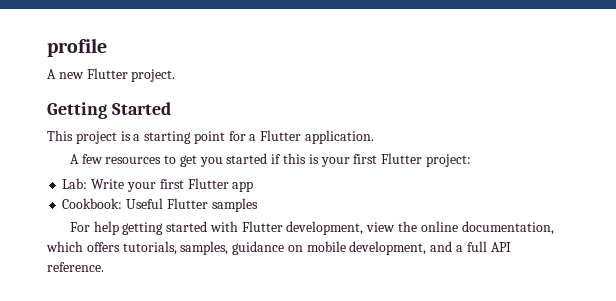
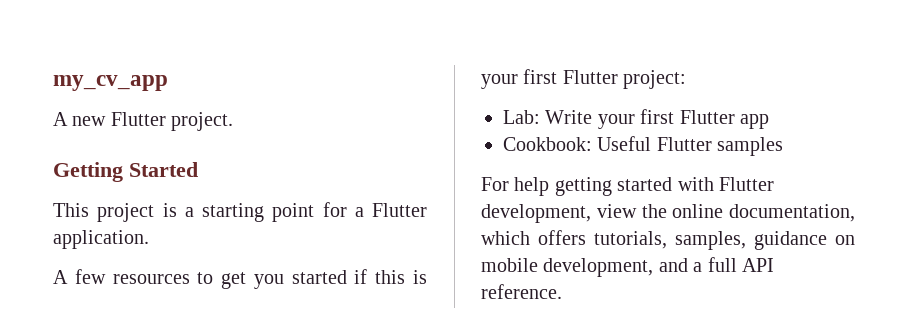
[47,38,107,57] profile -> [53,75,168,91] my_cv_app

